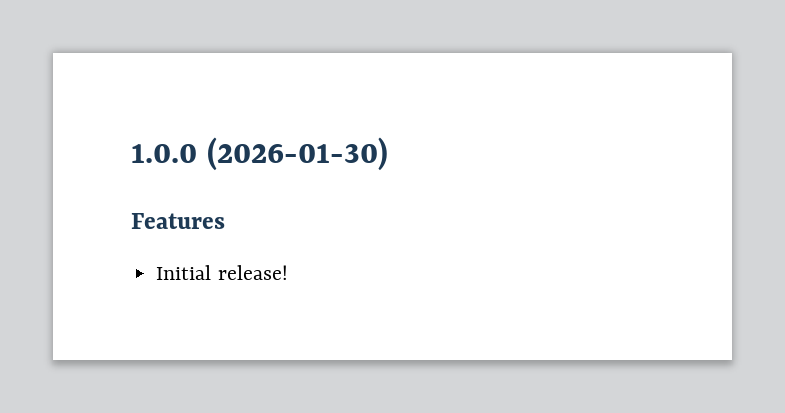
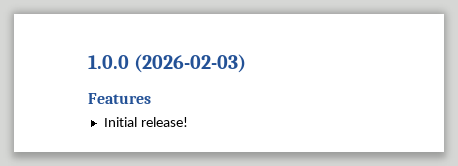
[206,137,388,171] (2026-01-30) -> [134,54,247,73] (2026-02-03)

